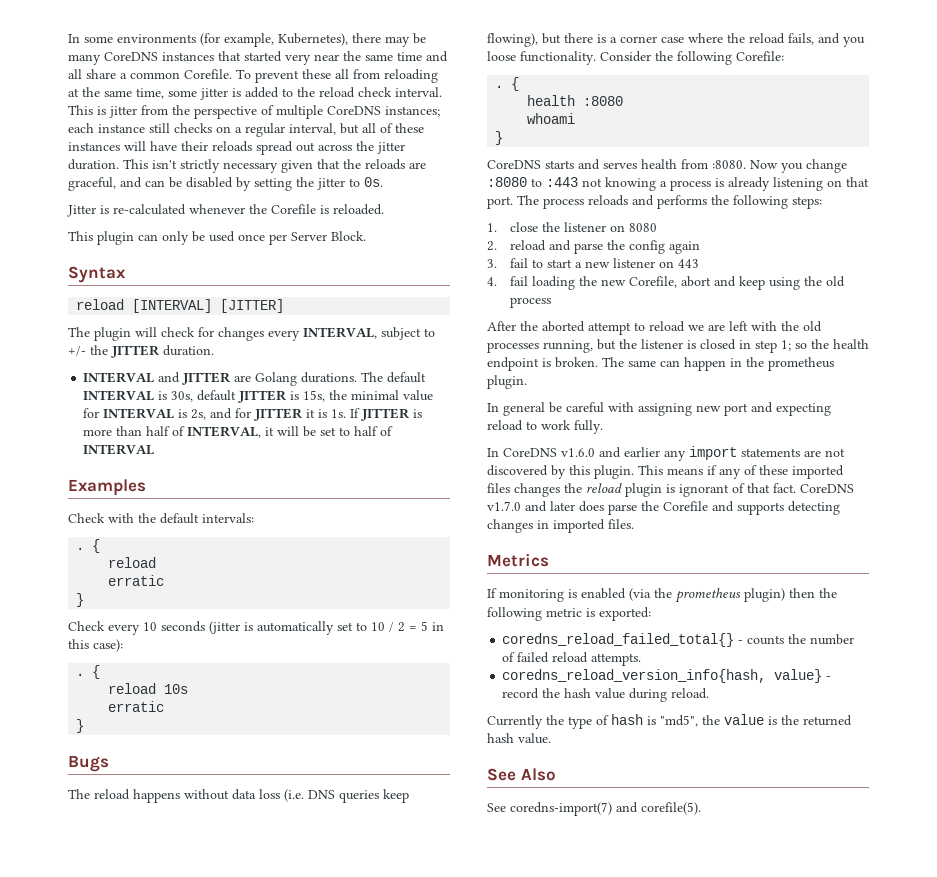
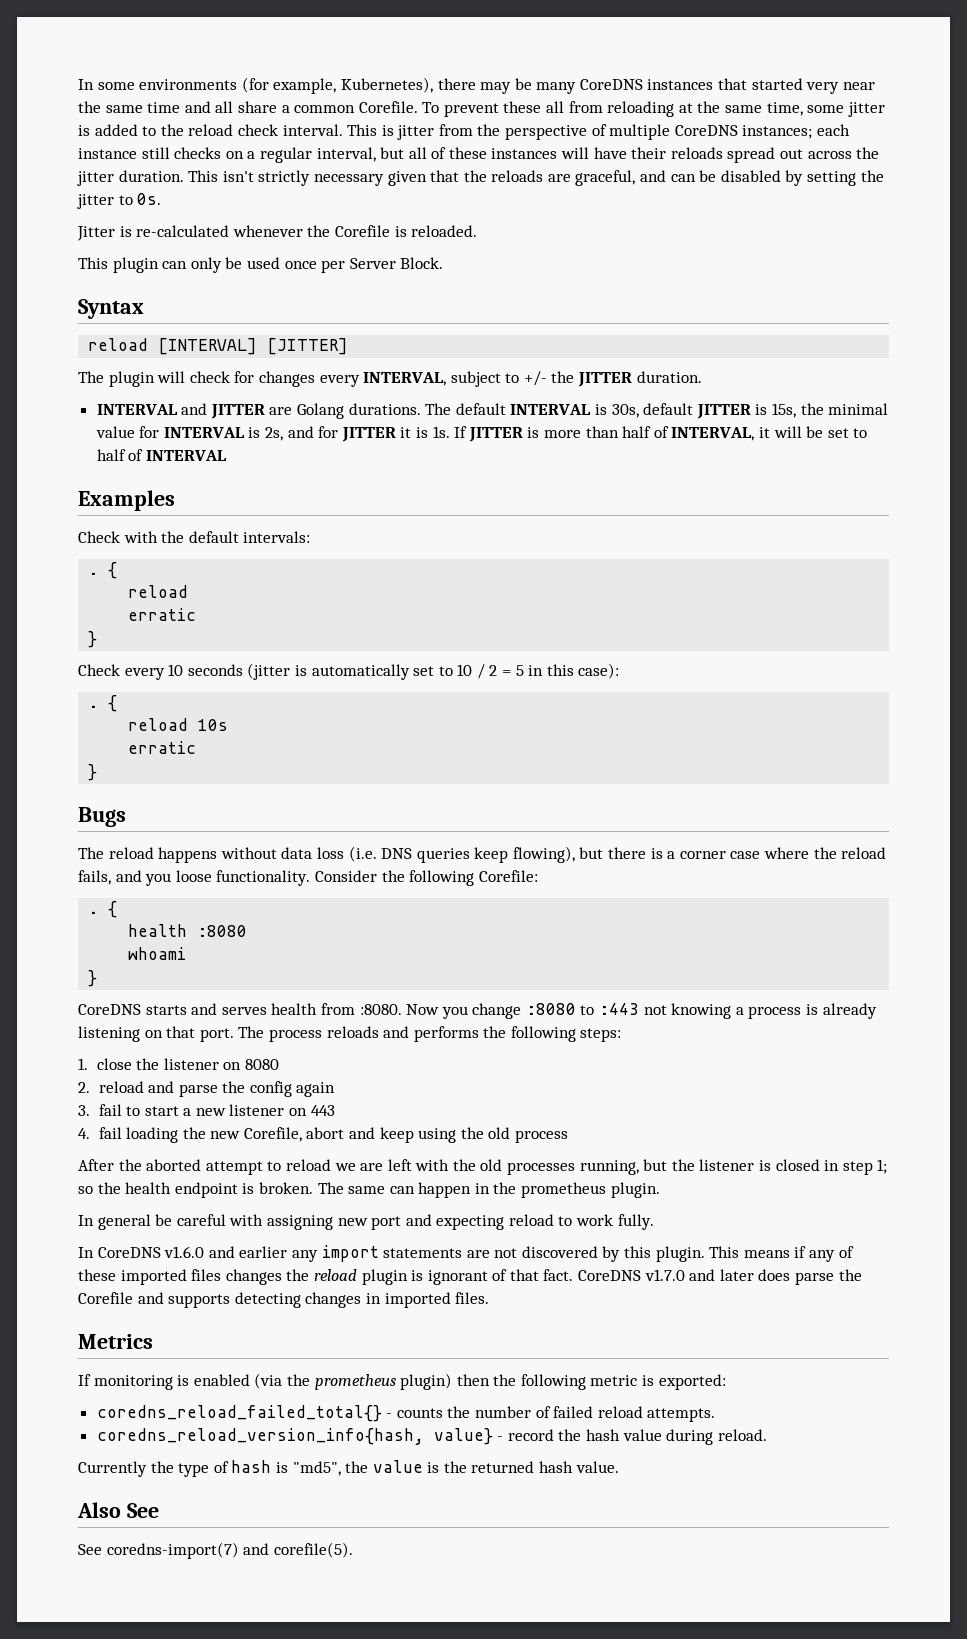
[487,768,556,781] See Also -> [77,1502,159,1518] Also See

